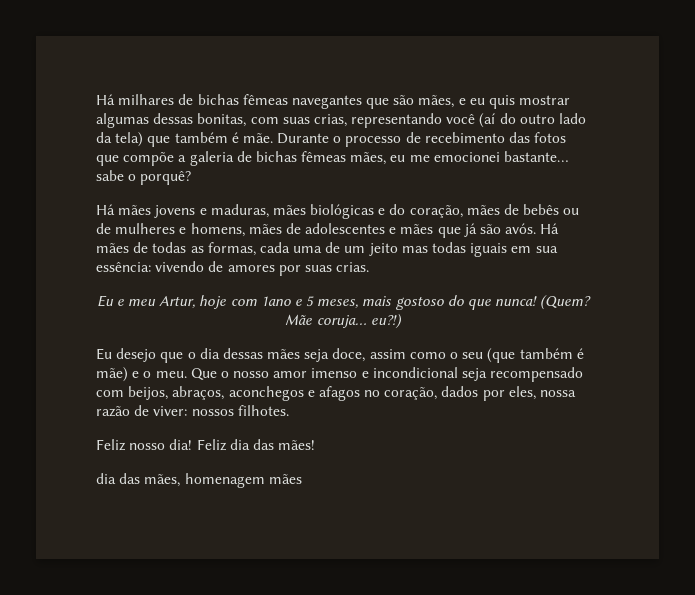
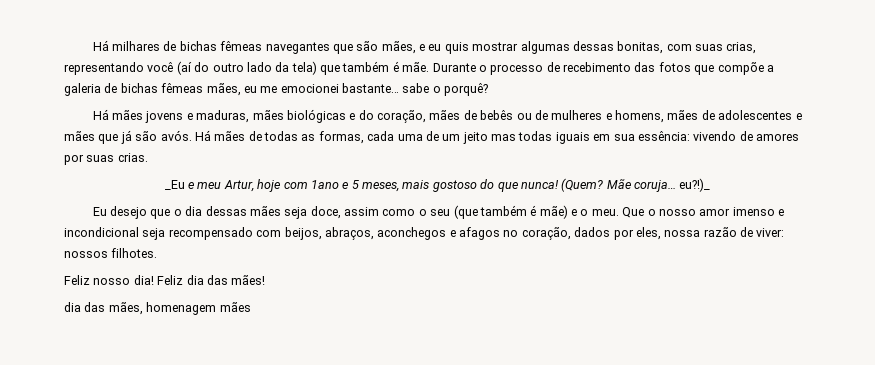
[96,295,114,307] Eu -> [164,180,185,190] _Eu
[370,314,402,329] eu?!) -> [679,178,711,192] eu?!)_

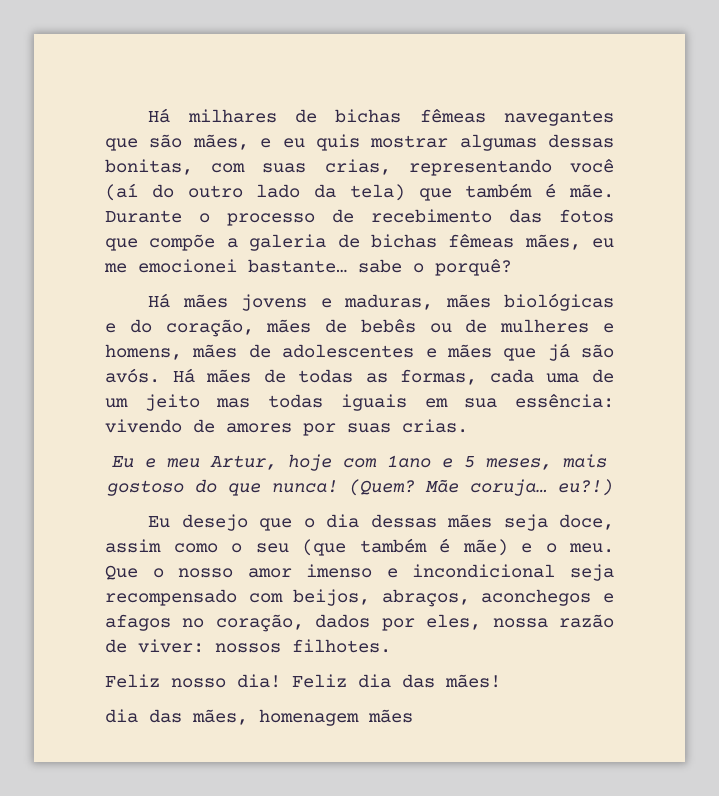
[164,180,185,190] _Eu -> [112,456,134,468] Eu
[679,178,711,192] eu?!)_ -> [557,479,613,496] eu?!)

